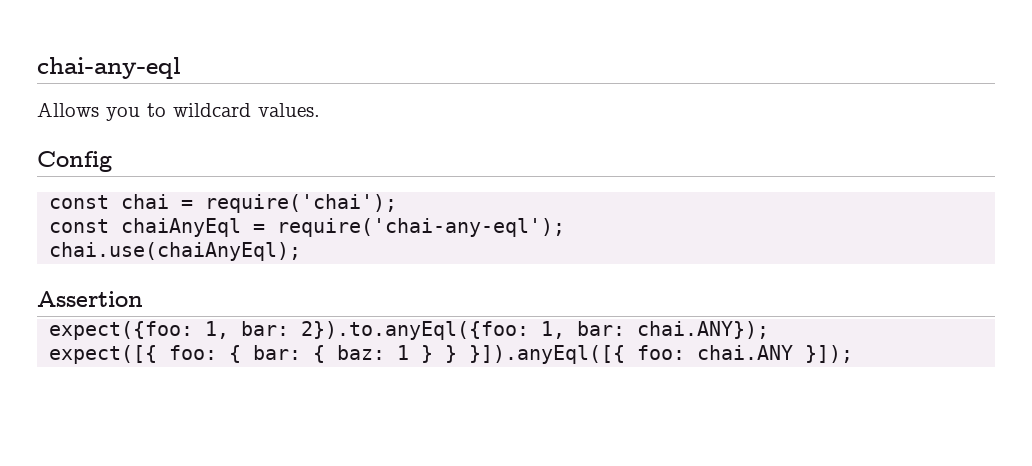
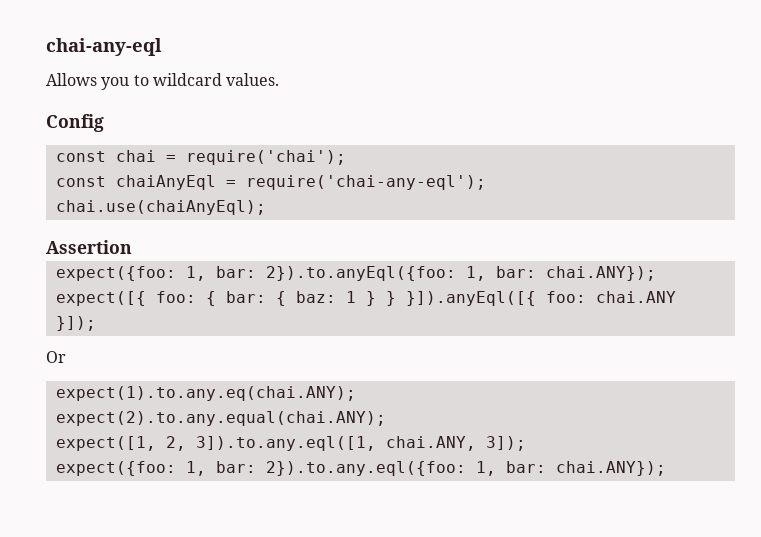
(854, 354) none -> [46,351,66,363] [55,386,356,401] [55,411,386,426] [55,436,526,451] [55,461,666,476] // Or // expect(1).to.any.eq(chai.ANY); // expect(2).to.any.equal(chai.ANY); // expect([1, 2, 3]).to.any.eql([1, chai.ANY, 3]); // expect({foo: 1, bar: 2}).to.any.eql({foo: 1, bar: chai.ANY});

